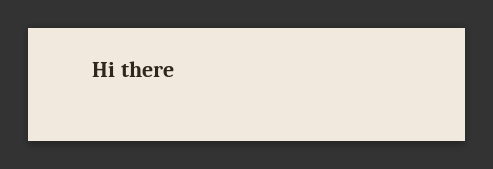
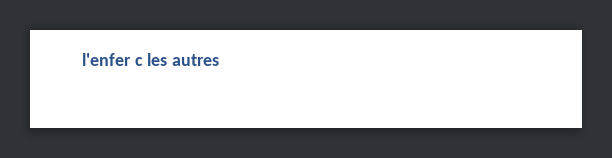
[92,61,174,77] Hi there -> [82,53,220,66] l'enfer c les autres

